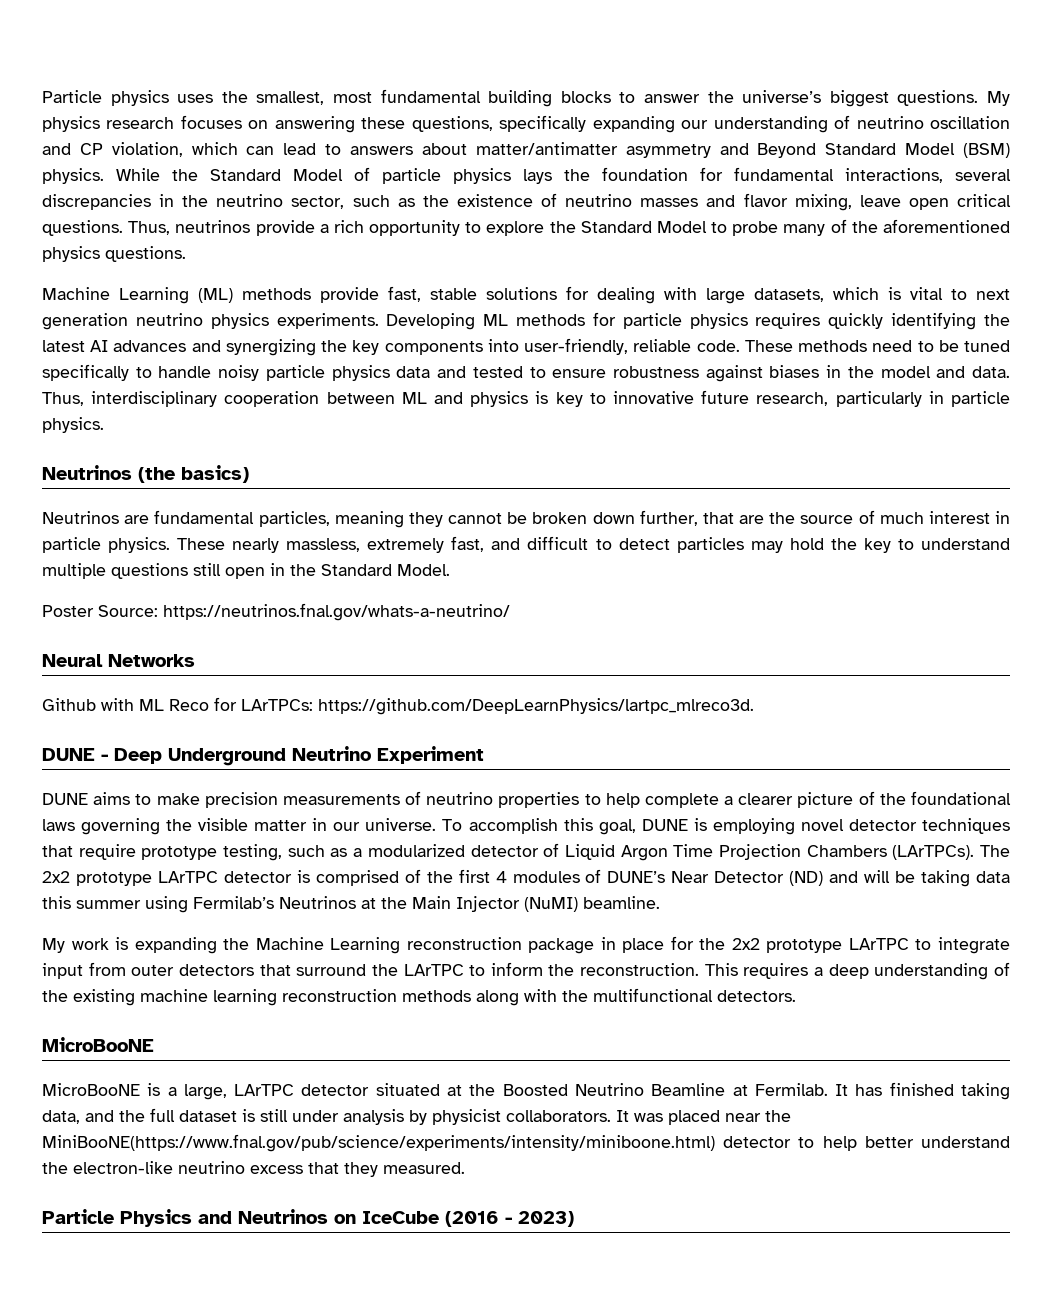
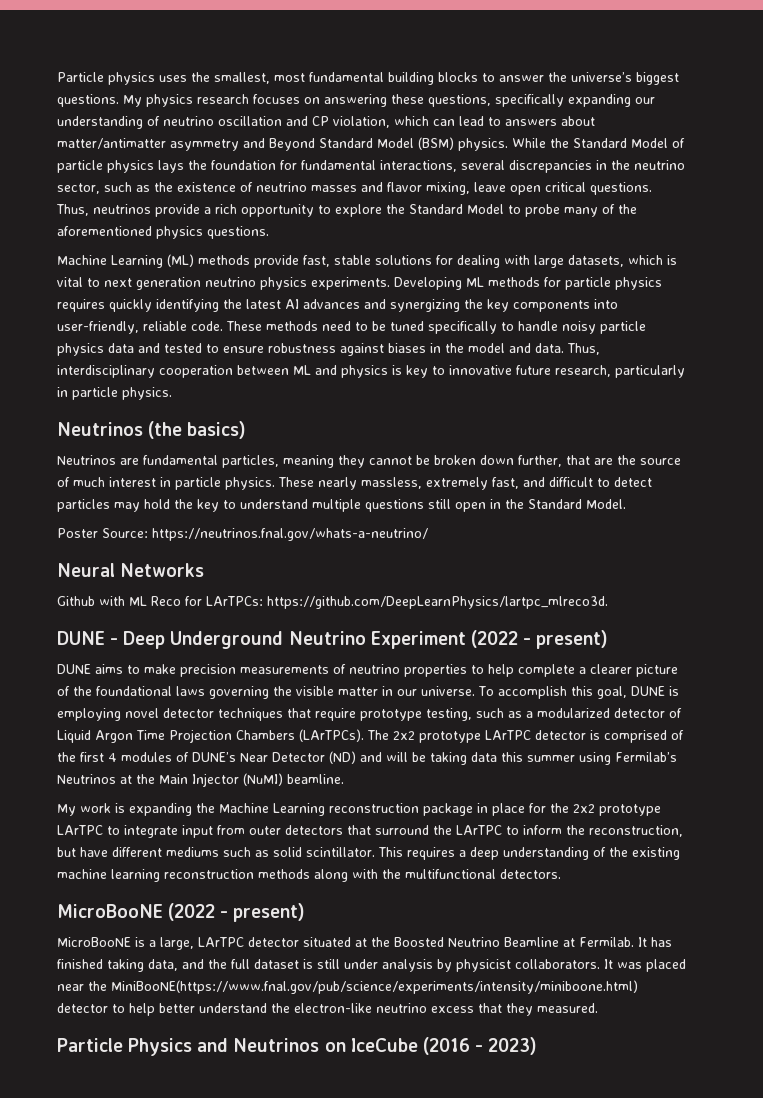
(484, 755) none -> [470,630,609,649] (2022 - present)
[580,963,700,976] reconstruction. -> [589,825,683,837] [57,847,375,857] reconstruction, but have different mediums such as solid scintillator.
(154, 1044) none -> [168,903,306,922] (2022 - present)

